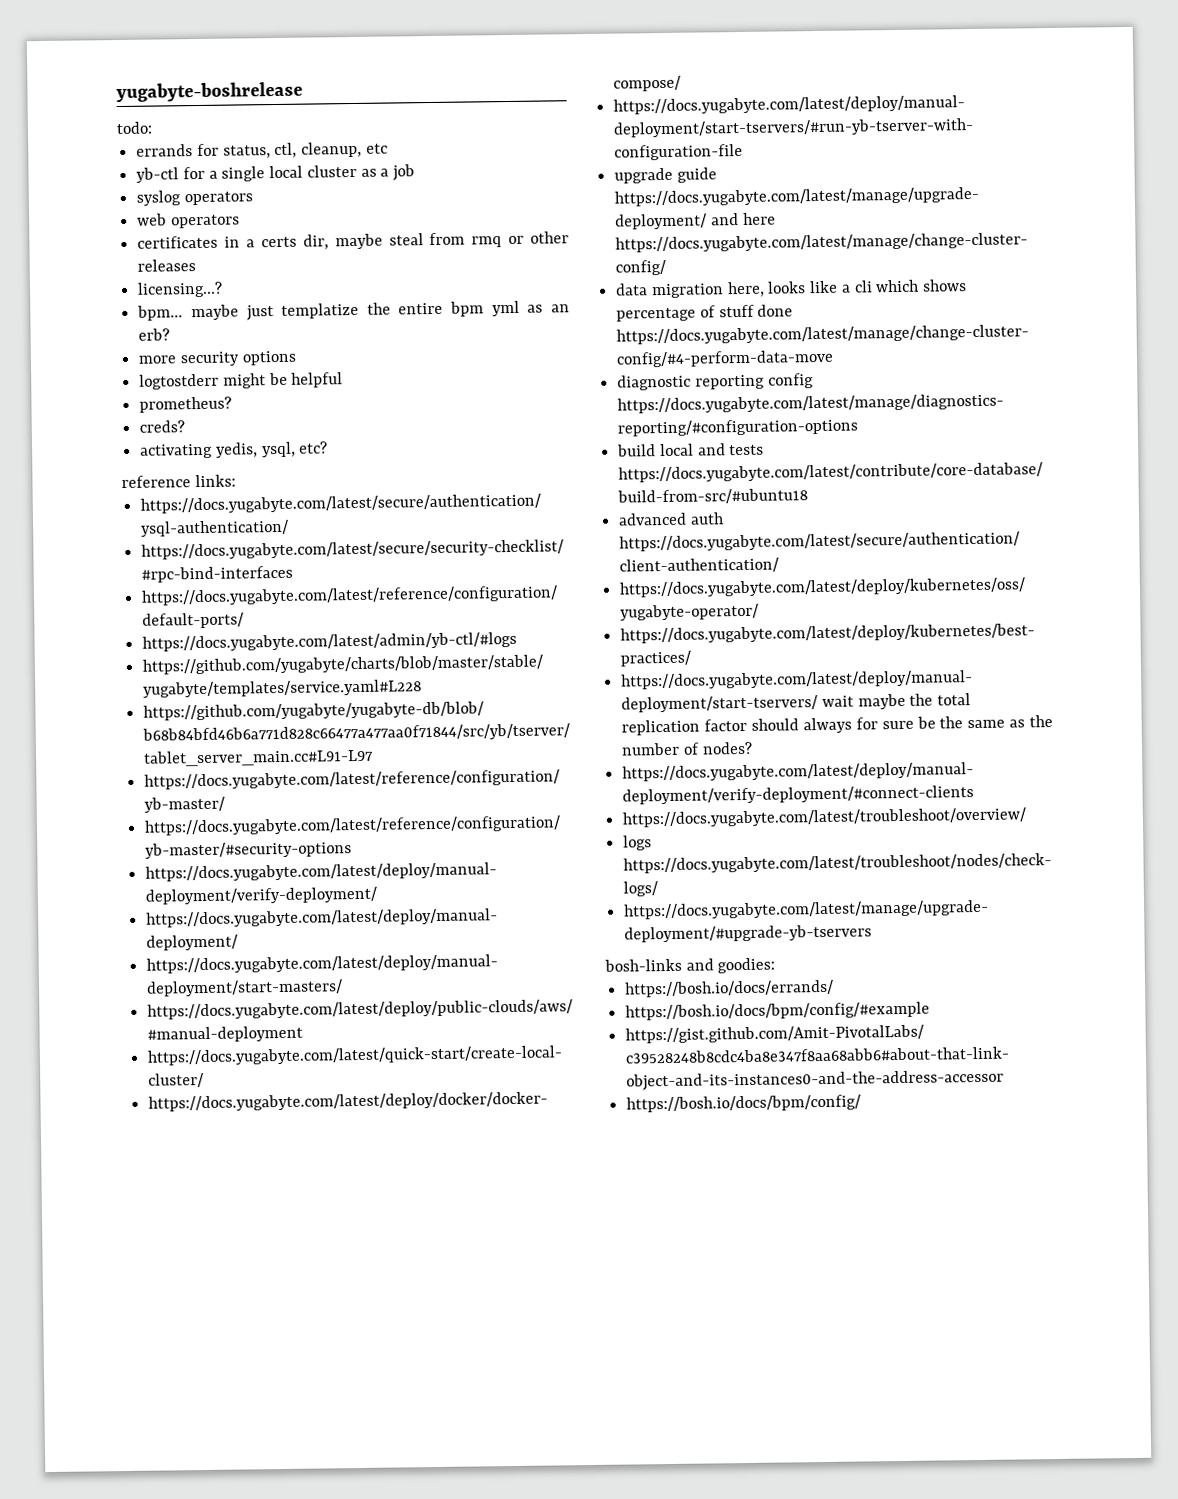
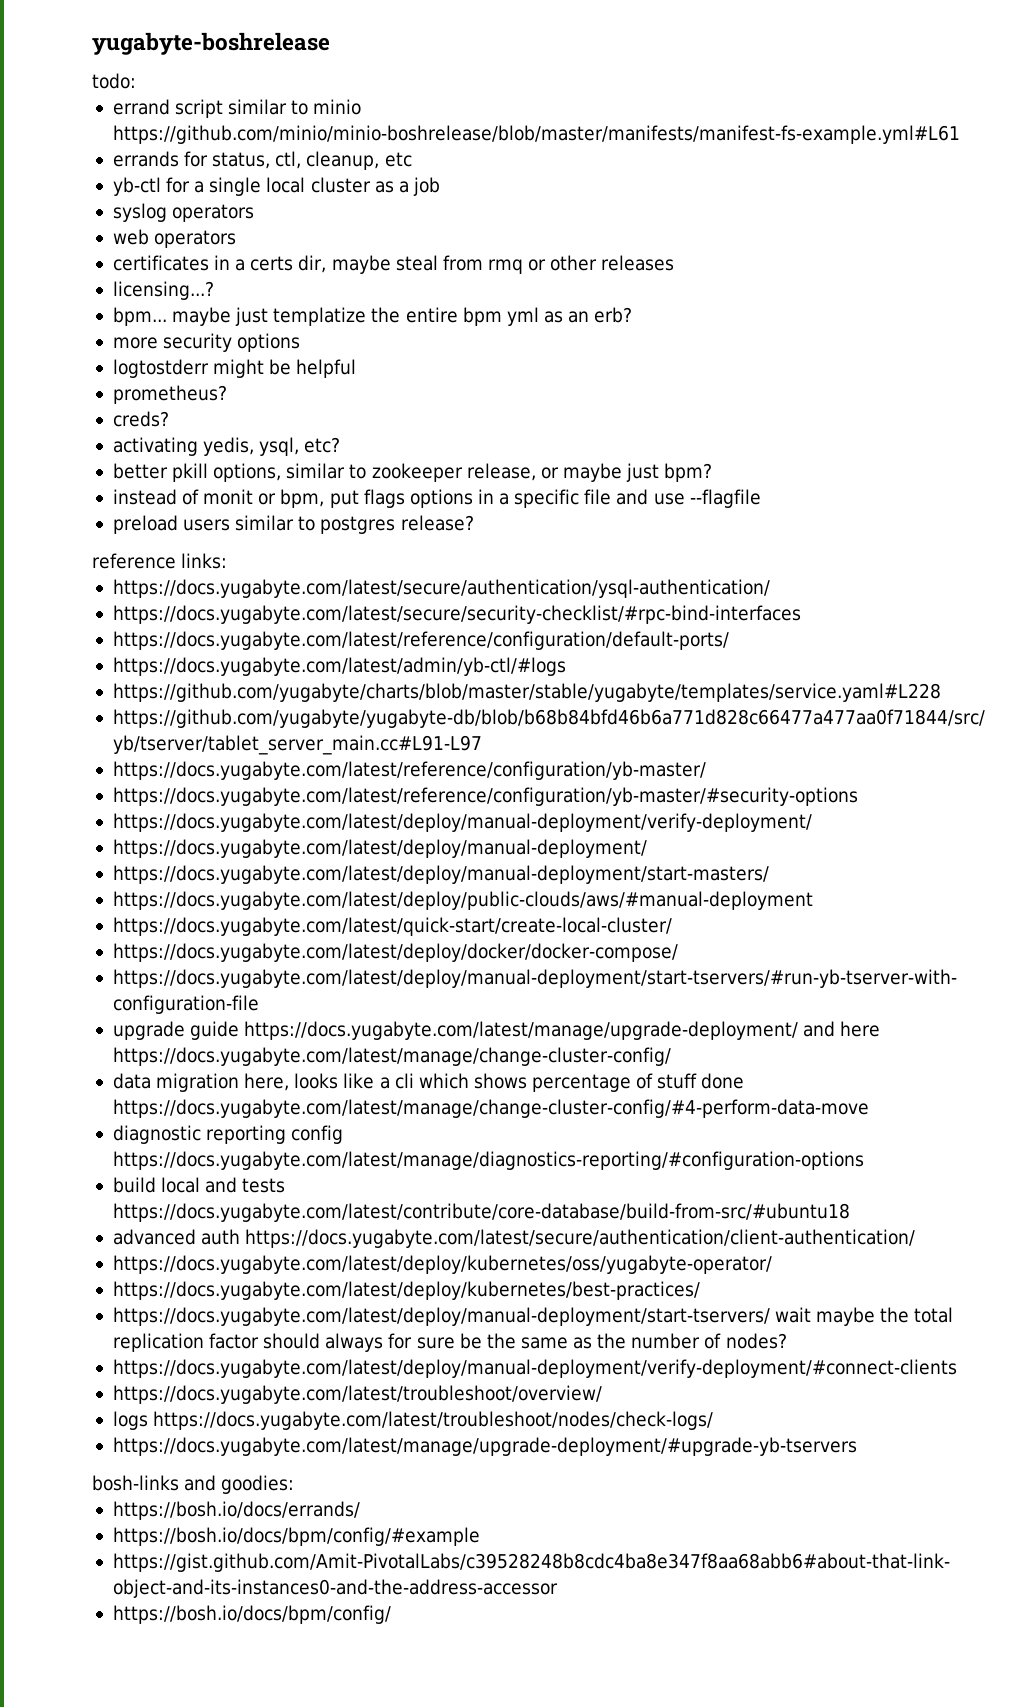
(153, 128) none -> [112,99,362,118] [112,125,960,144] // errand script similar to minio https://github.com/minio/minio-boshrelease/blob/master/manifests/manifest-fs-example.yml#L61
(329, 447) none -> [112,463,713,482] [112,489,761,508] [112,515,474,534] // better pkill options, similar to zookeeper release, or maybe just bpm? // instead of monit or bpm, put flags options in a specific file and use --flagfile // preload users similar to postgres release?

